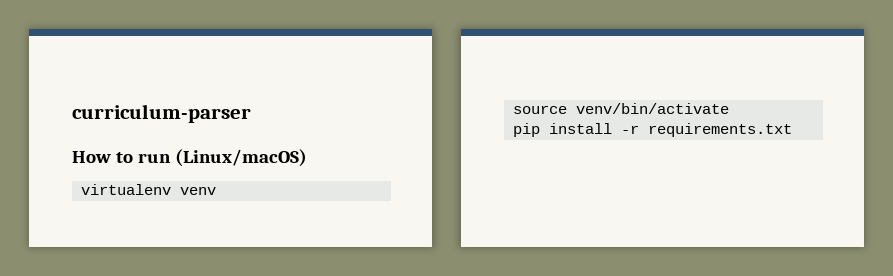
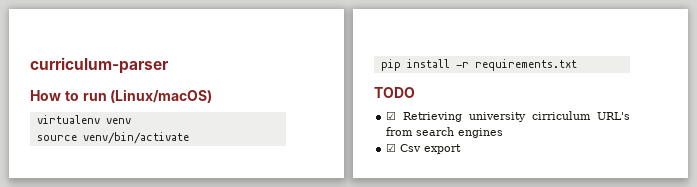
(793, 130) none -> [374,87,415,98] [386,111,630,122] [386,127,504,138] [386,143,462,154] // TODO // ☑ Retrieving university cirriculum URL's from search engines // ☑ Csv export

